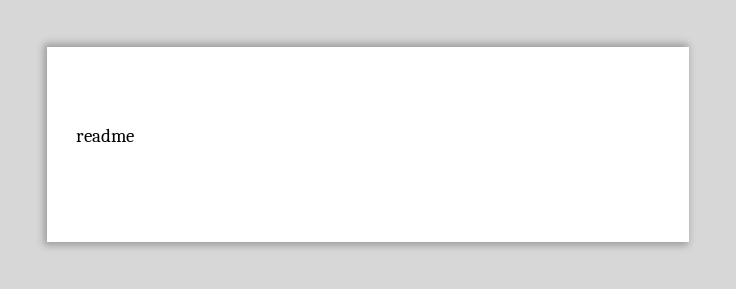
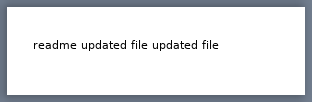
(134, 135) none -> [81,40,219,51] updated file updated file

